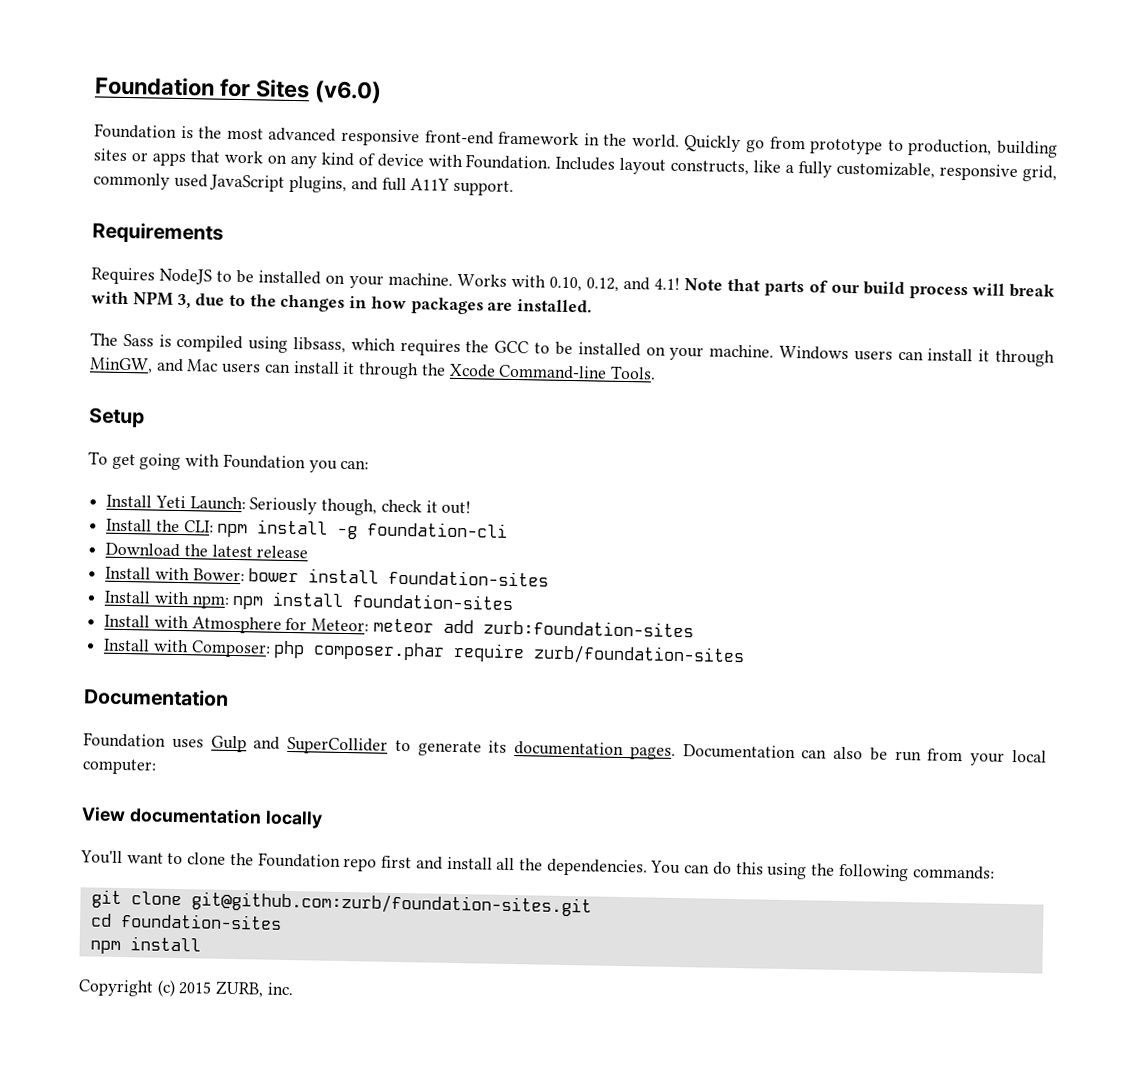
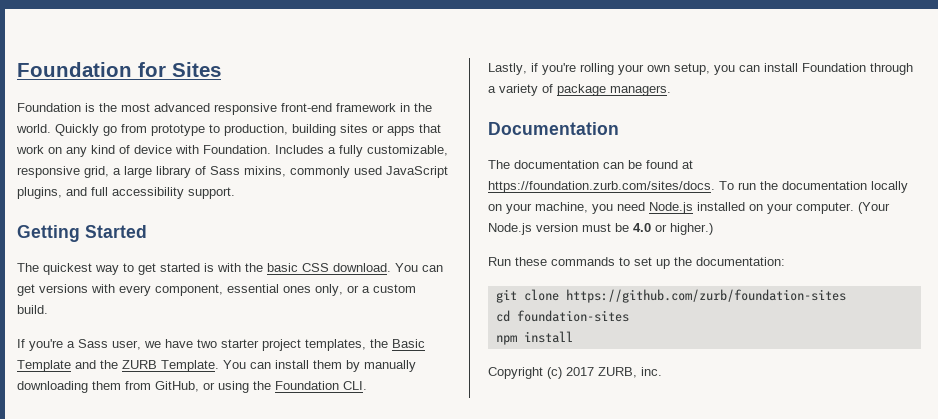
[314,80,383,104] (v6.0) -> (221, 69) none
[619,157,782,176] layout constructs, like -> (324, 149) none
(1058, 173) none -> [113,166,286,178] a large library of Sass mixins,
[410,178,451,191] A11Y -> [112,187,184,199] accessibility
[92,222,224,244] [91,267,1056,300] [91,291,592,315] [90,332,1056,367] [89,357,656,380] [89,407,145,428] [88,451,370,473] [106,494,472,516] [106,518,509,540] [105,542,309,559] [105,566,550,587] [104,590,515,611] [104,614,694,638] [103,638,746,667] [84,688,229,707] [83,732,1047,766] [82,758,157,775] [81,806,323,829] [80,850,995,882] Requirements // Requires NodeJS to be installed on your machine. Works with 0.10, 0.12, and 4.1! Note that parts of our build process will break with NPM 3, due to the changes in how packages are installed. // The Sass is compiled using libsass, which requires the GCC to be installed on your machine. Windows users can install it through MinGW, and Mac users can install it through the Xcode Command-line Tools. // Setup // To get going with Foundation you can: // Install Yeti Launch: Seriously though, check it out! // Install the CLI: npm install -g foundation-cli // Download the latest release // Install with Bower: bower install foundation-sites // Install with npm: npm install foundation-sites // Install with Atmosphere for Meteor: meteor add zurb:foundation-sites // Install with Composer: php composer.phar require zurb/foundation-sites // Documentation // Foundation uses Gulp and SuperCollider to generate its documentation pages. Documentation can also be run from your local computer: // View documentation locally // You'll want to clone the Foundation repo first and install all the dependencies. You can do this using the following commands: -> [17,225,147,242] [17,263,443,275] [17,284,416,296] [17,305,48,314] [17,339,425,351] [17,360,416,372] [17,381,367,393] [488,63,913,75] [488,84,671,96] [488,122,619,135] [488,160,693,169] [488,181,908,193] [488,202,890,214] [488,223,713,235] [488,257,785,269] Getting Started // The quickest way to get started is with the basic CSS download. You can get versions with every component, essential ones only, or a custom build. // If you're a Sass user, we have two starter project templates, the Basic Template and the ZURB Template. You can install them by manually downloading them from GitHub, or using the Foundation CLI. // Lastly, if you're rolling your own setup, you can install Foundation through a variety of package managers. // Documentation // The documentation can be found at https://foundation.zurb.com/sites/docs. To run the documentation locally on your machine, you need Node.js installed on your computer. (Your Node.js version must be 4.0 or higher.) // Run these commands to set up the documentation:
[190,891,592,917] git@github.com:zurb/foundation-sites.git -> [565,289,846,303] https://github.com/zurb/foundation-sites
[178,981,213,995] 2015 -> [566,367,594,376] 2017

